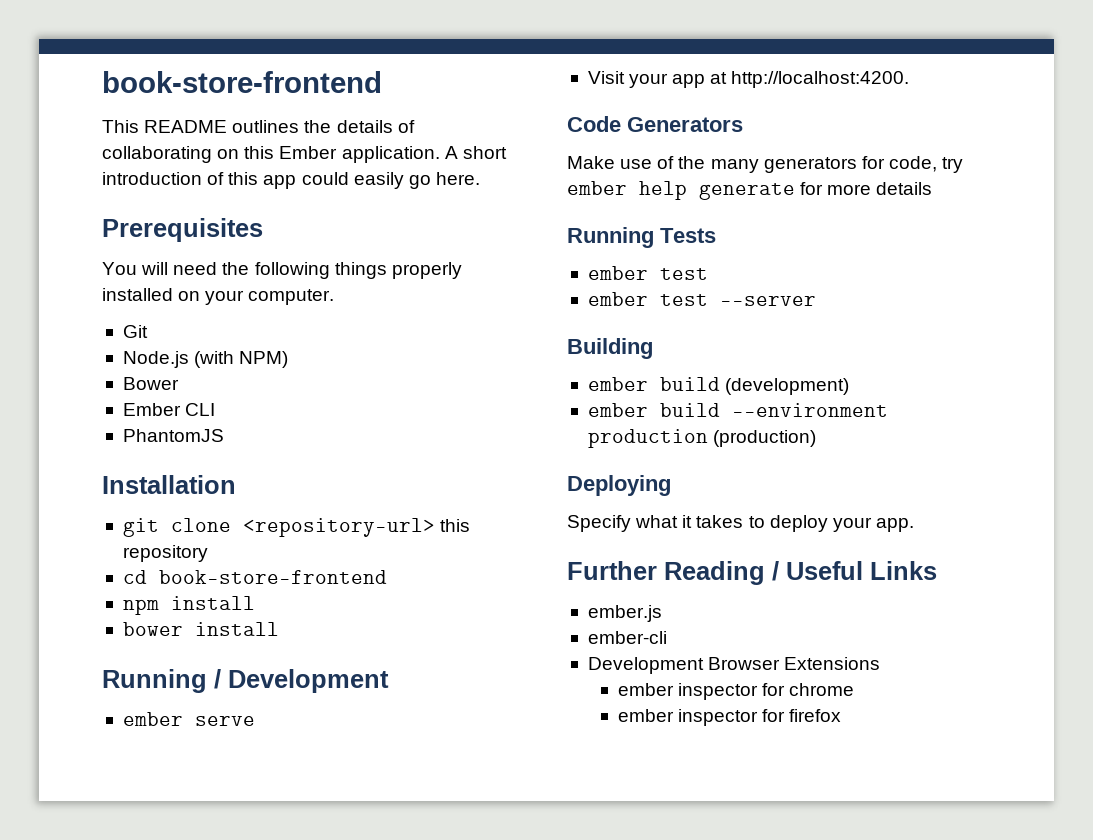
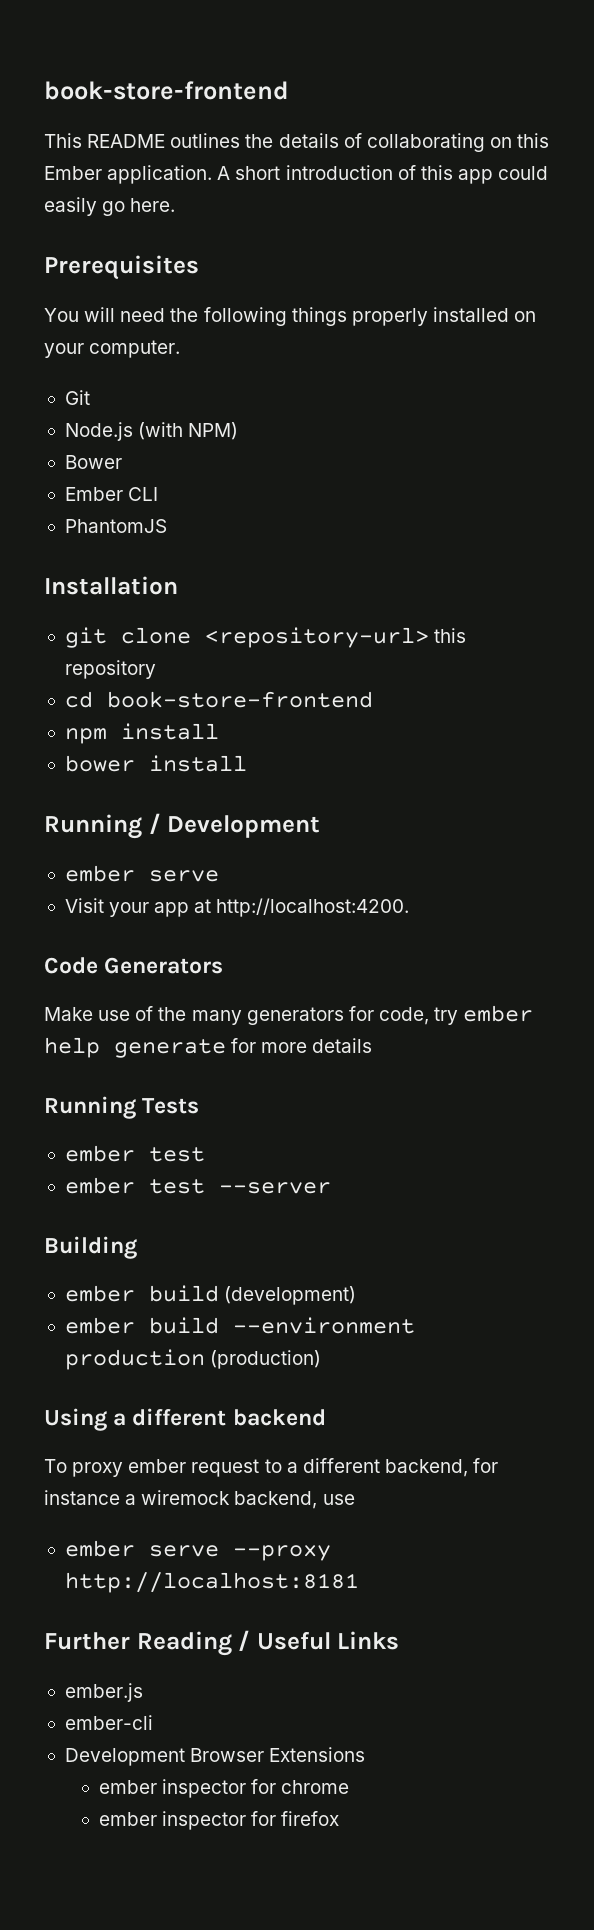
[567,475,671,496] [567,515,914,532] Deploying // Specify what it takes to deploy your app. -> [44,1408,326,1431] [44,1458,499,1477] [44,1490,355,1509] [64,1540,331,1561] [64,1572,359,1593] Using a different backend // To proxy ember request to a different backend, for instance a wiremock backend, use // ember serve --proxy http://localhost:8181

